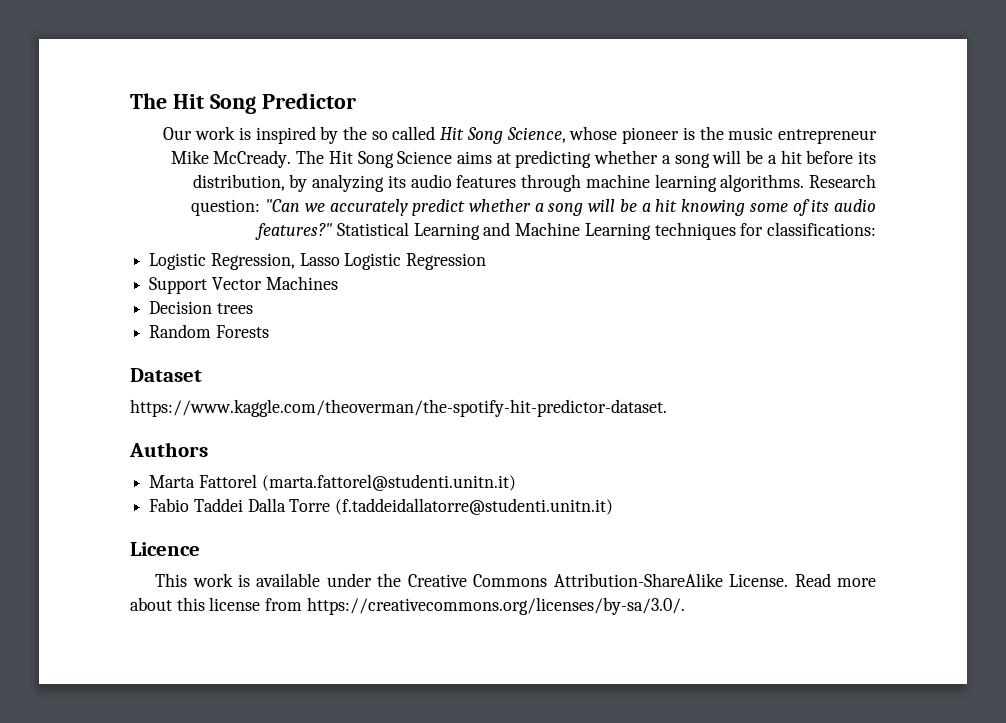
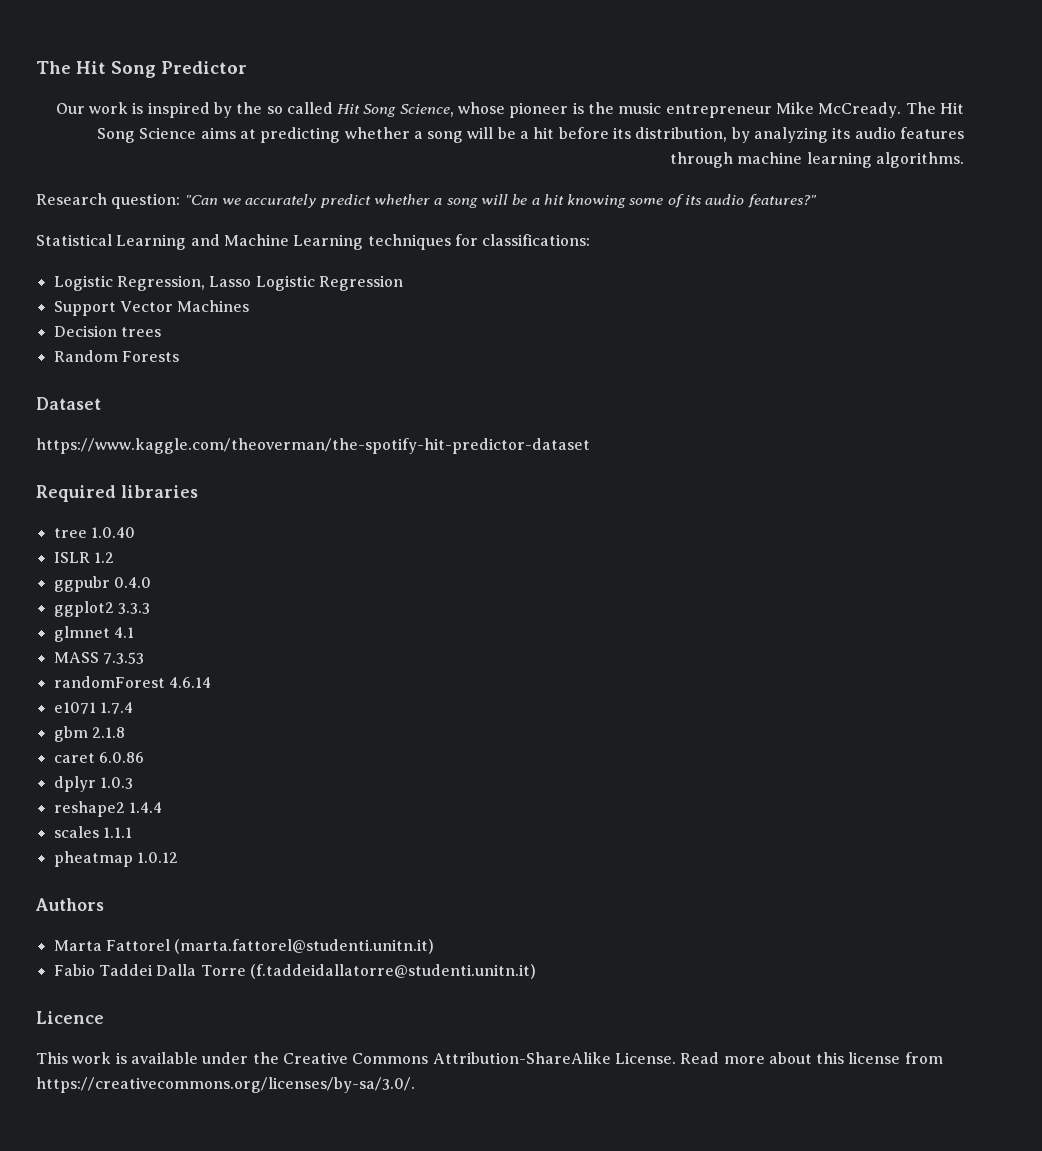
(805, 183) none -> (965, 160) //
(333, 231) none -> (817, 201) //
[130,399,667,417] https://www.kaggle.com/theoverman/the-spotify-hit-predictor-dataset. -> [36,438,590,454] [36,485,198,502] [53,527,135,538] [53,552,114,563] [53,576,151,592] [53,601,150,617] [53,626,134,642] [53,652,144,664] [53,676,211,688] [53,702,133,714] [53,726,125,742] [53,752,144,763] [53,776,133,792] [53,801,162,817] [53,826,132,838] [53,851,178,867] https://www.kaggle.com/theoverman/the-spotify-hit-predictor-dataset // Required libraries // tree 1.0.40 // ISLR 1.2 // ggpubr 0.4.0 // ggplot2 3.3.3 // glmnet 4.1 // MASS 7.3.53 // randomForest 4.6.14 // e1071 1.7.4 // gbm 2.1.8 // caret 6.0.86 // dplyr 1.0.3 // reshape2 1.4.4 // scales 1.1.1 // pheatmap 1.0.12

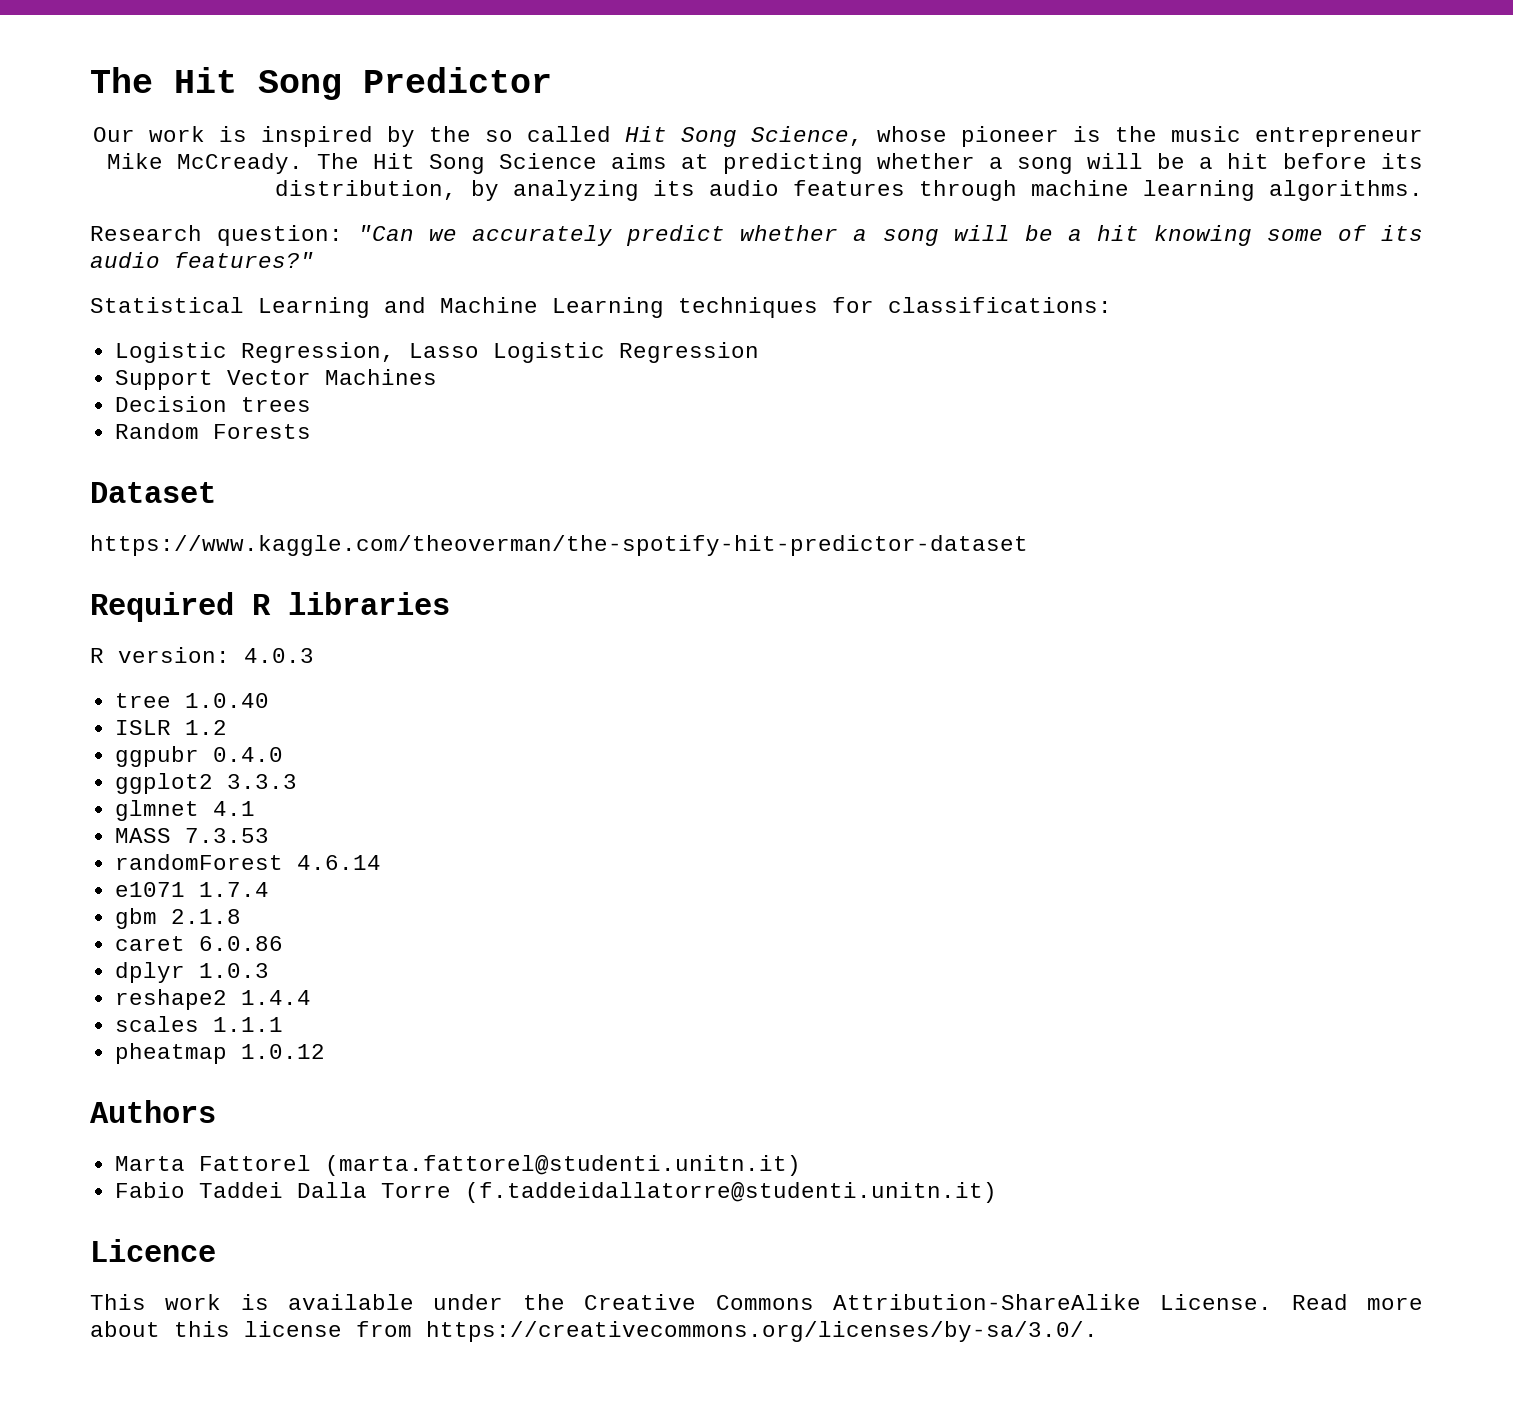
(116, 493) none -> [252,594,271,615] R
(198, 491) none -> [90,647,314,663] // R version: 4.0.3

